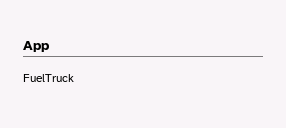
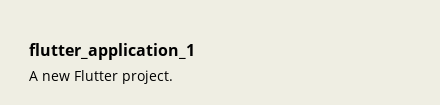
[23,41,50,52] [23,74,74,82] App // FuelTruck -> [29,43,195,60] [29,70,173,84] flutter_application_1 // A new Flutter project.

